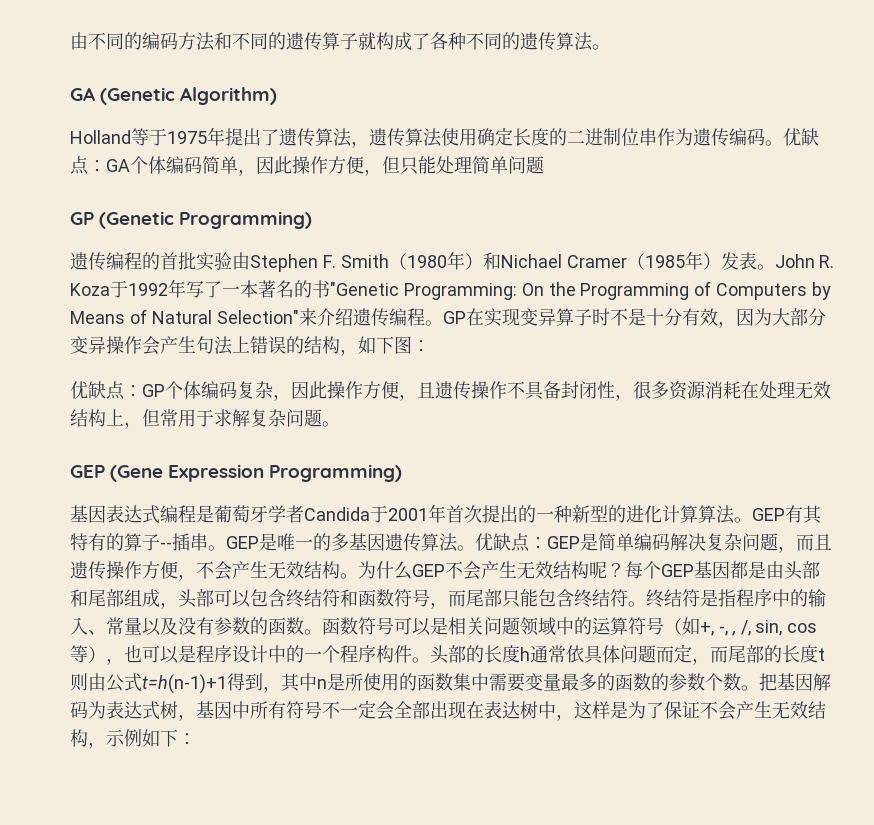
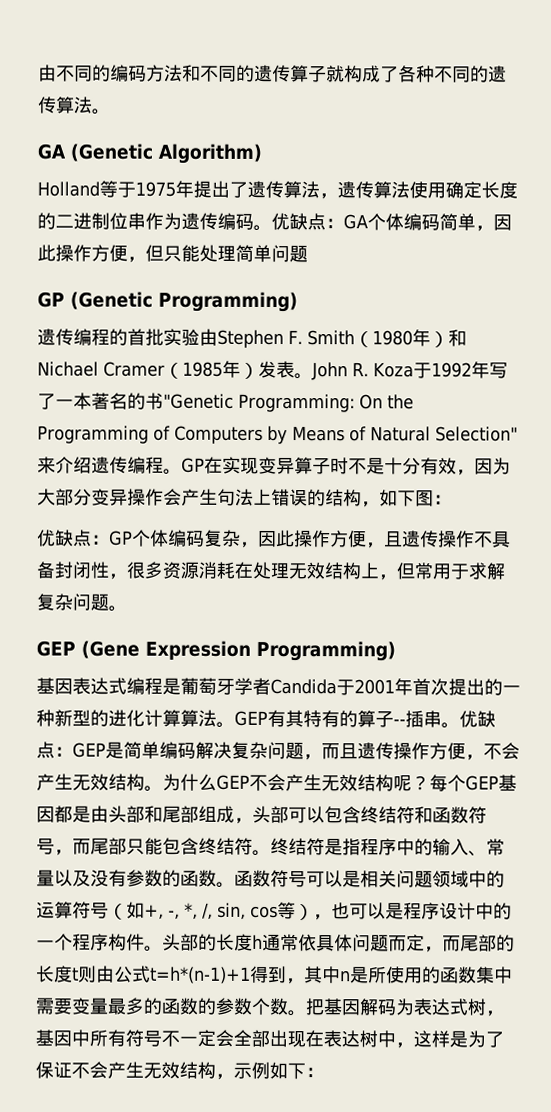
[226,533,475,552] GEP是唯一的多基因遗传算法。 -> (460, 725) none
[731,631,736,636] , -> [184,902,198,920] *,
[142,674,227,694] t=h(n-1)+1 -> [150,966,251,984] t=h*(n-1)+1

